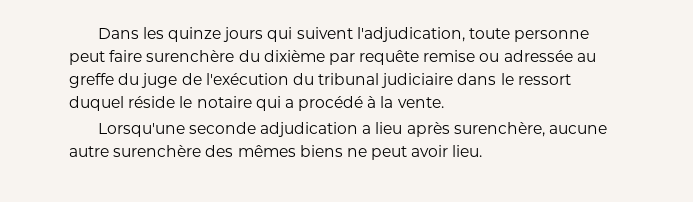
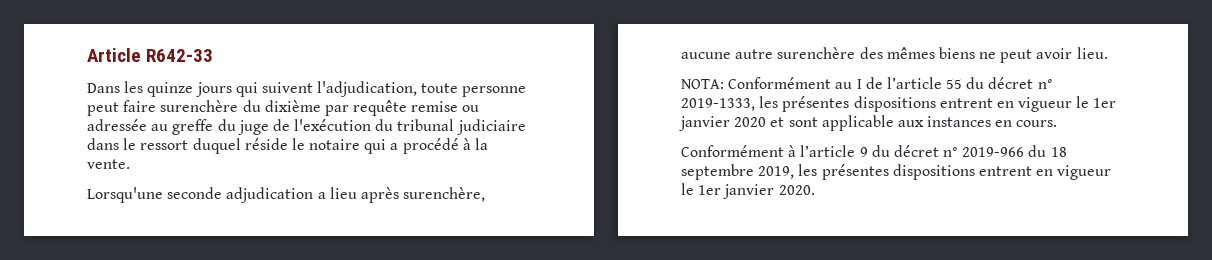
(97, 33) none -> [87,48,214,62] Article R642-33 //
(483, 151) none -> [681,77,1053,89] [681,96,1117,112] [679,115,1058,131] [681,145,1067,157] [681,164,1112,180] [681,183,815,199] // NOTA: Conformément au I de l’article 55 du décret n° 2019-1333, les présentes dispositions entrent en vigueur le 1er janvier 2020 et sont applicable aux instances en cours. // Conformément à l’article 9 du décret n° 2019-966 du 18 septembre 2019, les présentes dispositions entrent en vigueur le 1er janvier 2020.

